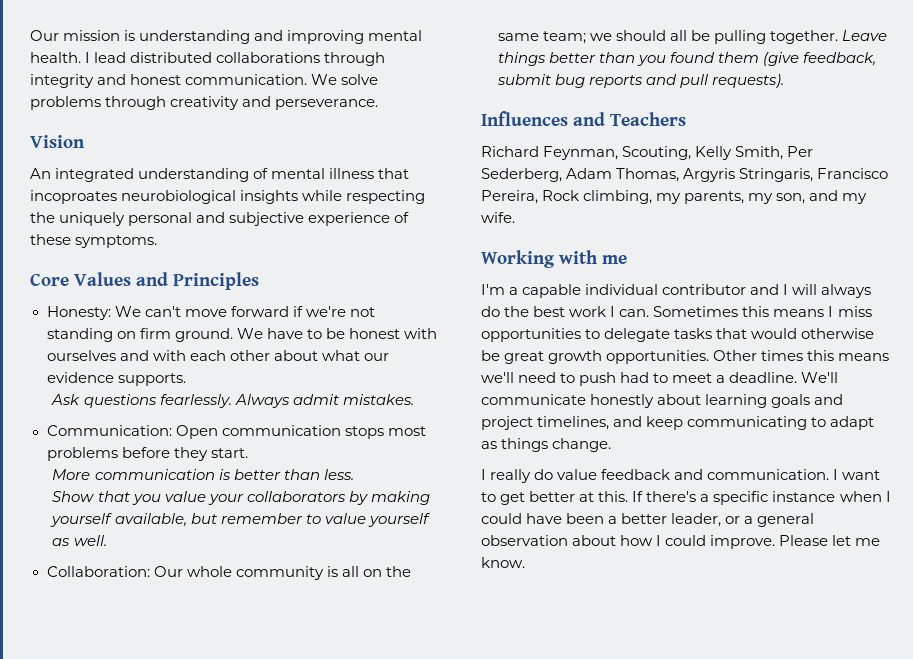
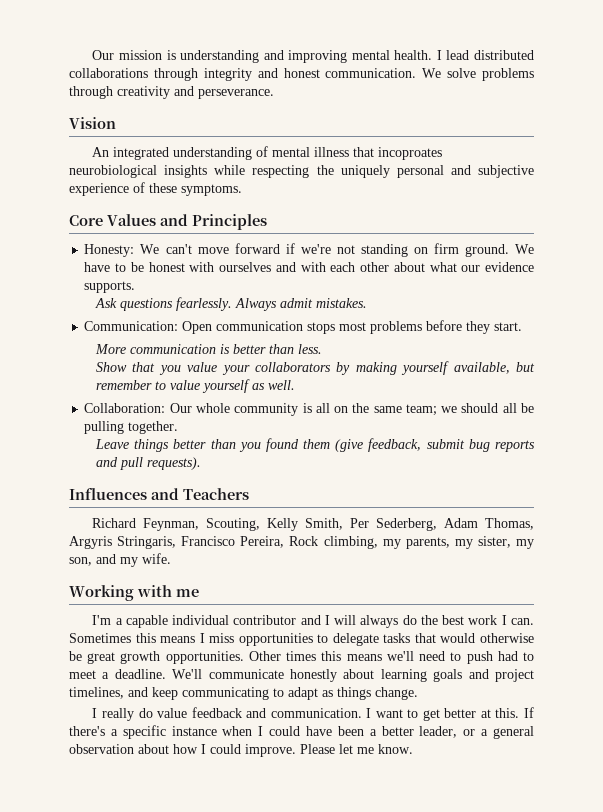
(838, 37) none -> (179, 427) //
(774, 198) none -> [477,536,535,549] sister, my

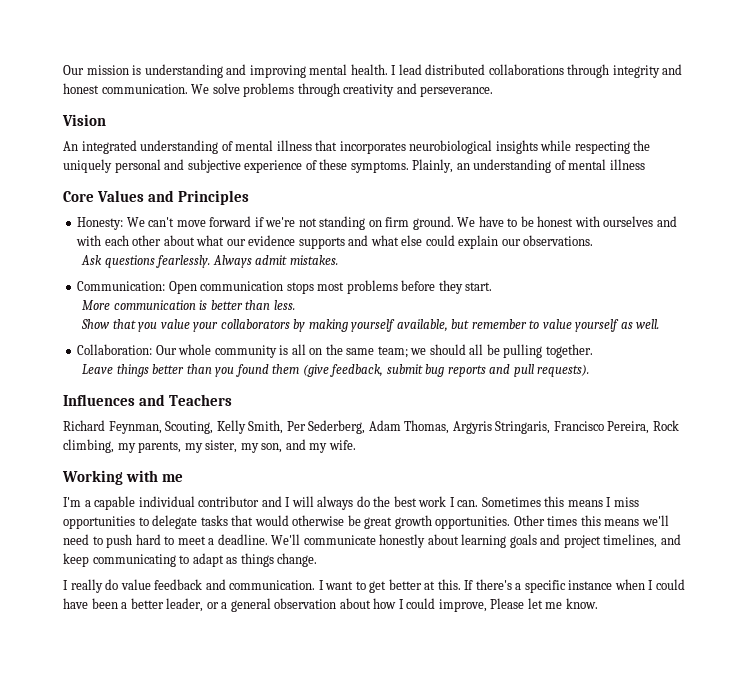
[378,147,443,160] incoproates -> [339,141,406,154] incorporates
(242, 190) none -> [412,159,645,173] Plainly, an understanding of mental illness
[84,281,136,293] supports. -> [298,235,594,249] supports and what else could explain our observations.
[497,651,518,661] had -> [135,534,161,545] hard
[245,744,296,757] improve. -> [438,599,487,612] improve,

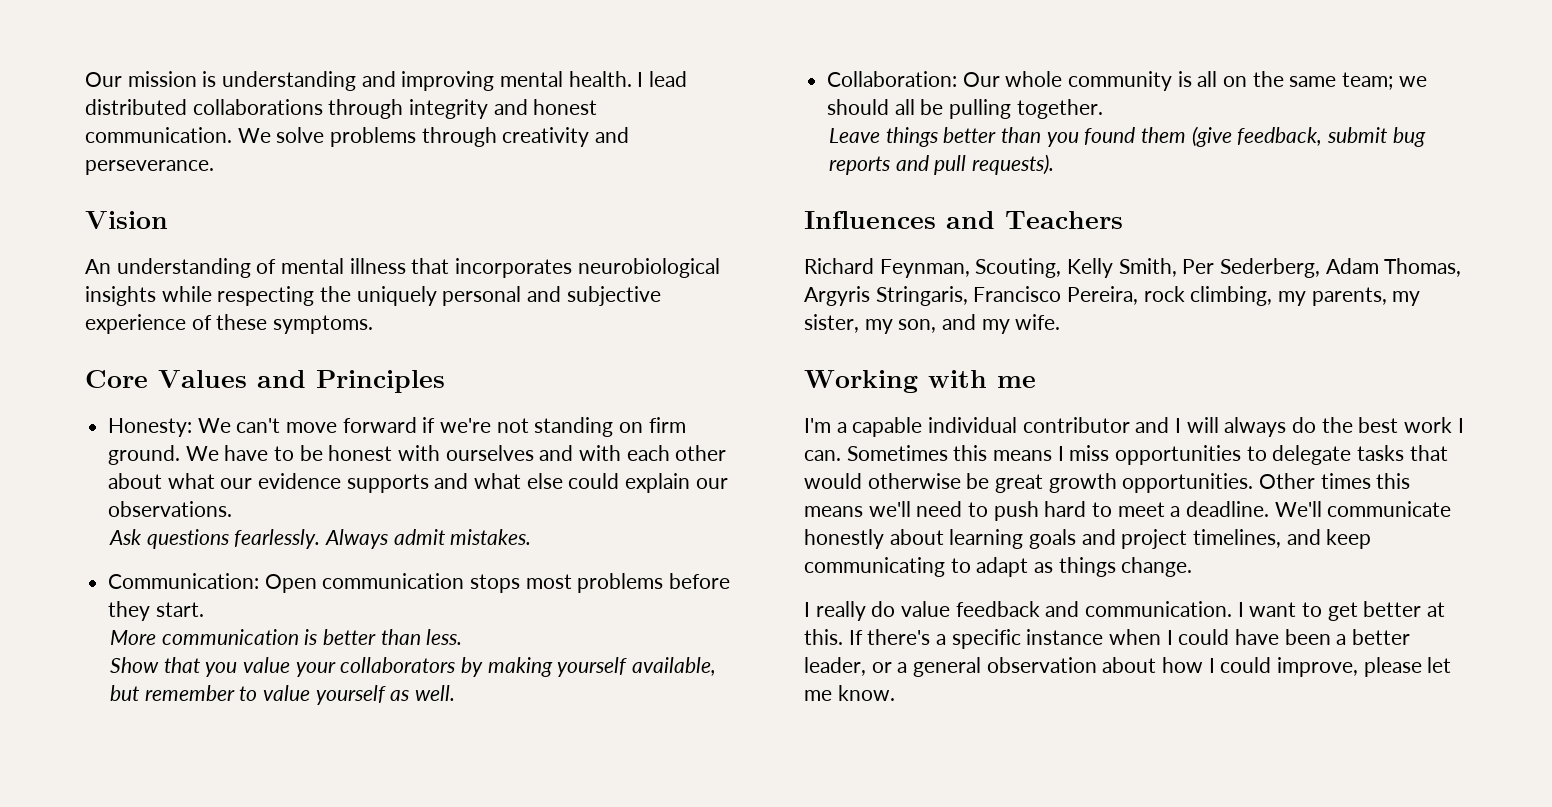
[81,140,137,154] integrated -> (111, 266) none
[412,159,645,173] Plainly, an understanding of mental illness -> (374, 324) none
[652,420,679,431] Rock -> [1143,286,1185,302] rock
[490,598,525,609] Please -> [1363,657,1422,677] please

